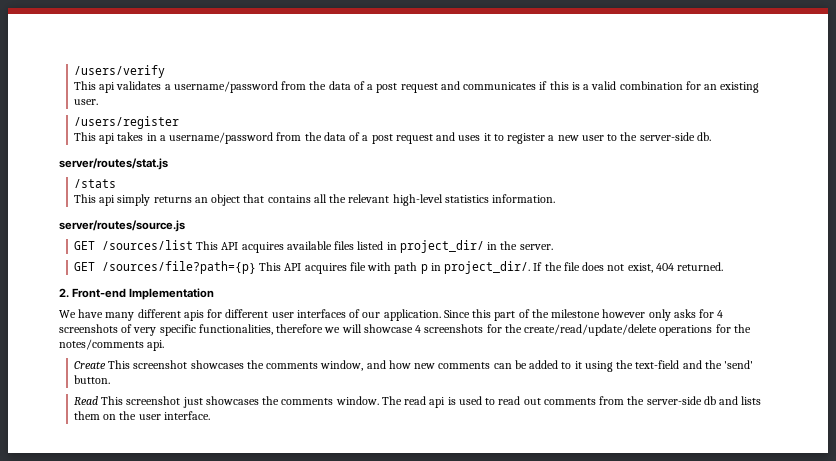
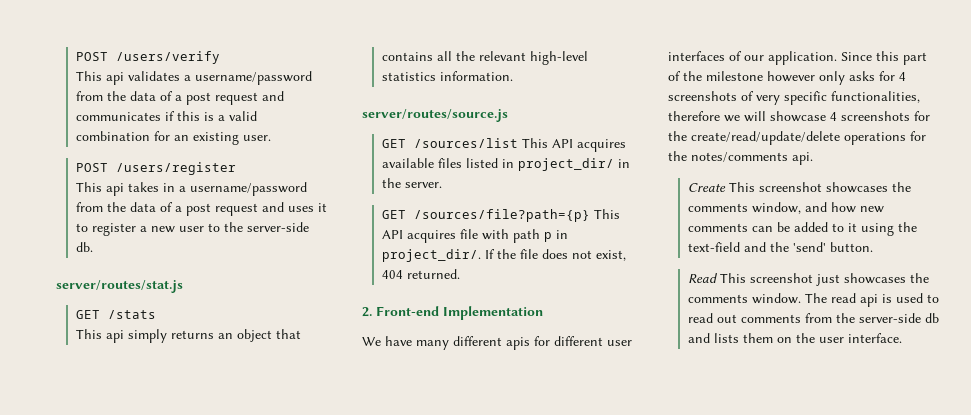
(73, 71) none -> [76,52,109,61] POST
(98, 102) none -> [76,163,109,172] POST
(168, 164) none -> [76,310,101,319] GET

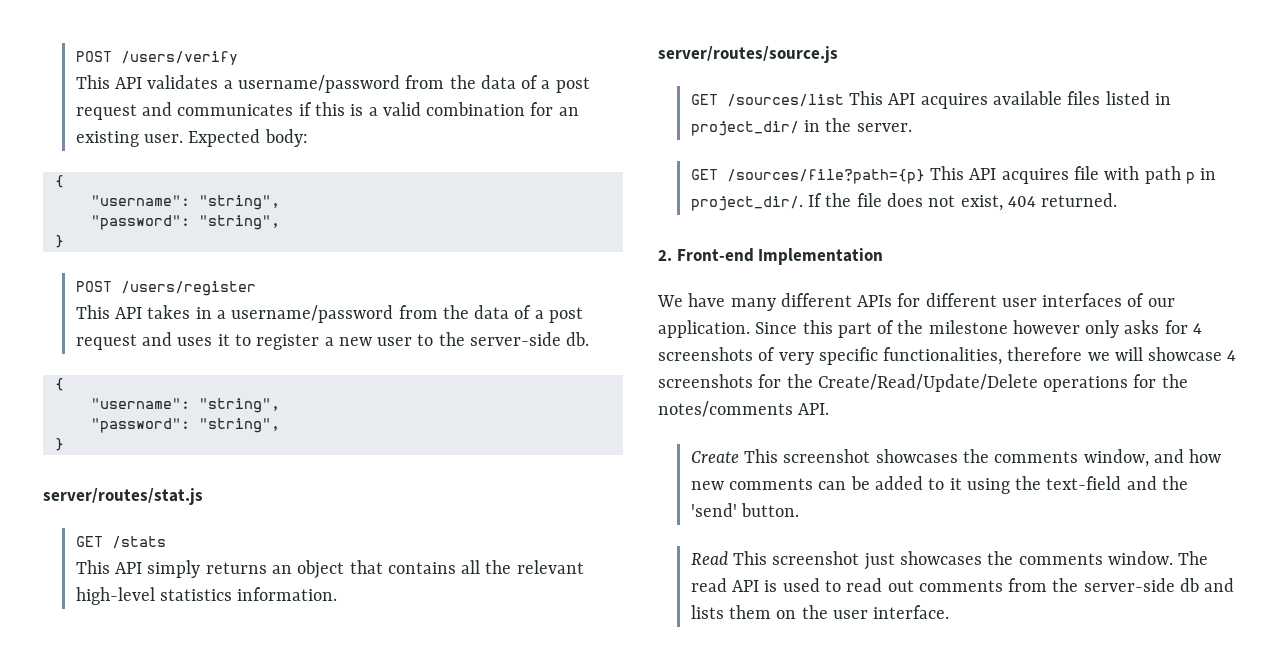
[106,72,125,85] api -> [115,77,143,89] API
(272, 138) none -> [188,129,308,147] [54,175,64,188] [90,195,280,210] [90,215,280,230] [54,235,64,248] Expected body: // { // "username": "string", // "password": "string", // }
[106,183,125,196] api -> [115,307,143,319] API
(94, 247) none -> [54,378,64,391] [90,398,280,413] [90,418,280,433] [54,438,64,451] // { // "username": "string", // "password": "string", // }
[106,330,125,343] api -> [115,562,143,574] API
[506,337,530,350] apis -> [857,295,893,307] APIs
[691,131,840,145] create/read/update/delete -> [817,374,1038,392] Create/Read/Update/Delete
[792,152,813,165] api. -> [798,403,830,415] API.
[860,294,879,307] api -> [732,580,760,592] API

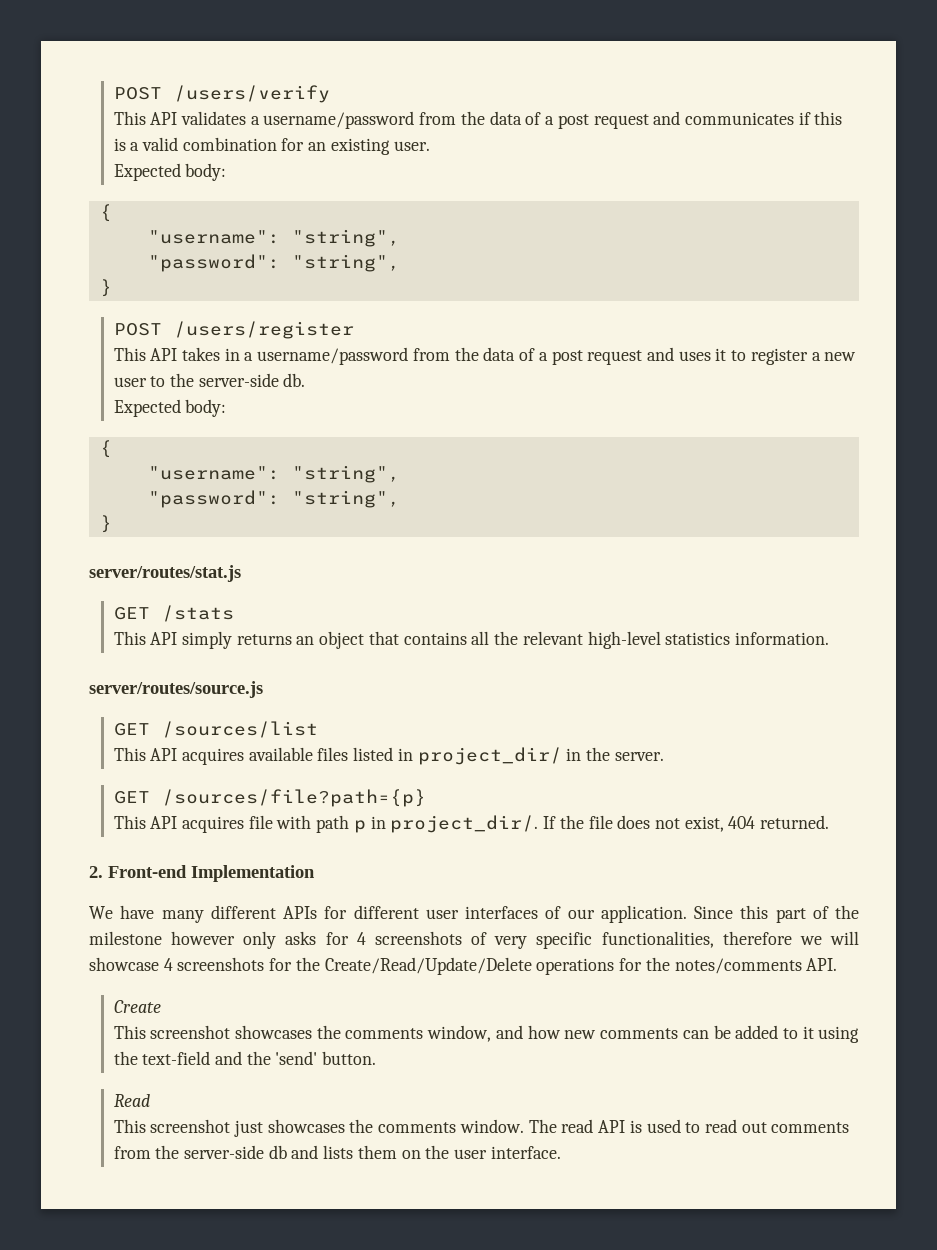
(184, 138) none -> (430, 146) //
(590, 339) none -> [113,399,227,417] // Expected body:
(844, 100) none -> (318, 729) //
(925, 176) none -> (426, 798) //
(739, 457) none -> (161, 1006) //
(728, 558) none -> (150, 1100) //

